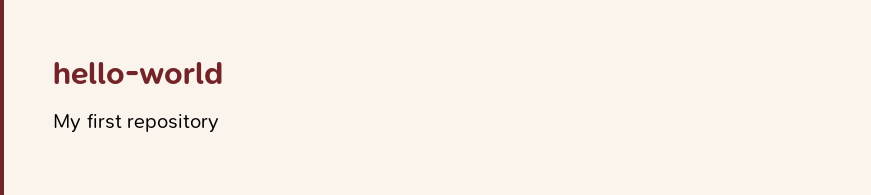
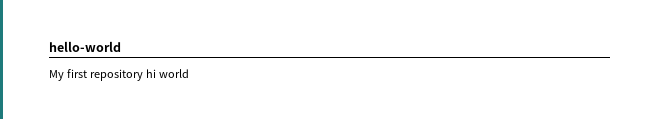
(220, 123) none -> [145,69,189,78] hi world

